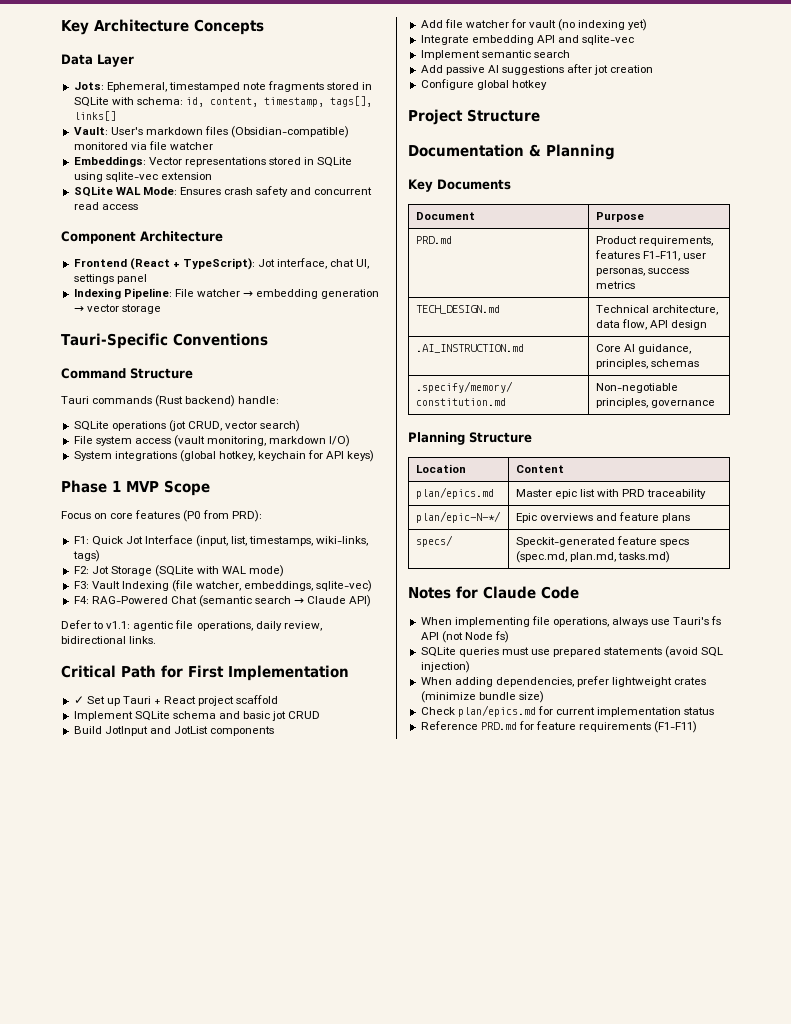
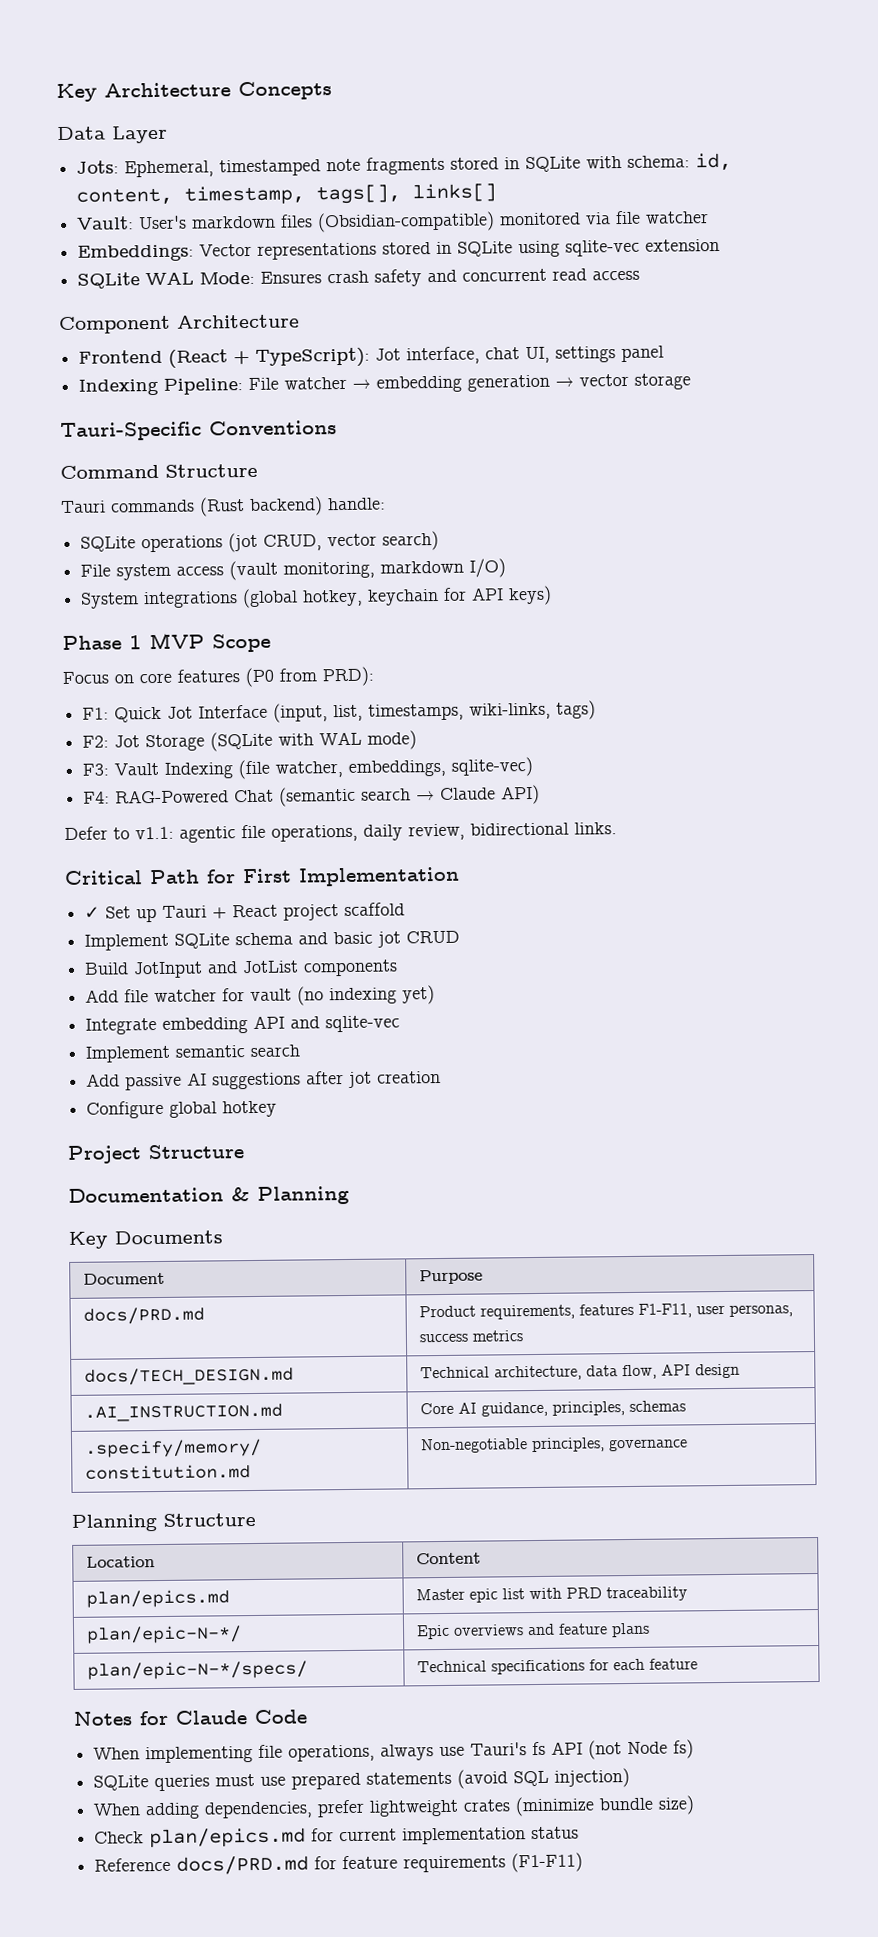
[415,236,452,244] PRD.md -> [82,1306,205,1325] docs/PRD.md
[415,305,500,314] TECH_DESIGN.md -> [83,1366,294,1386] docs/TECH_DESIGN.md
[415,535,453,547] [515,536,689,547] [515,551,670,563] specs/ | Speckit-generated feature specs (spec.md, plan.md, tasks.md) -> [86,1660,308,1680] [416,1658,698,1675] plan/epic-N-*/specs/ | Technical specifications for each feature
[480,722,517,730] PRD.md -> [176,1855,310,1875] docs/PRD.md

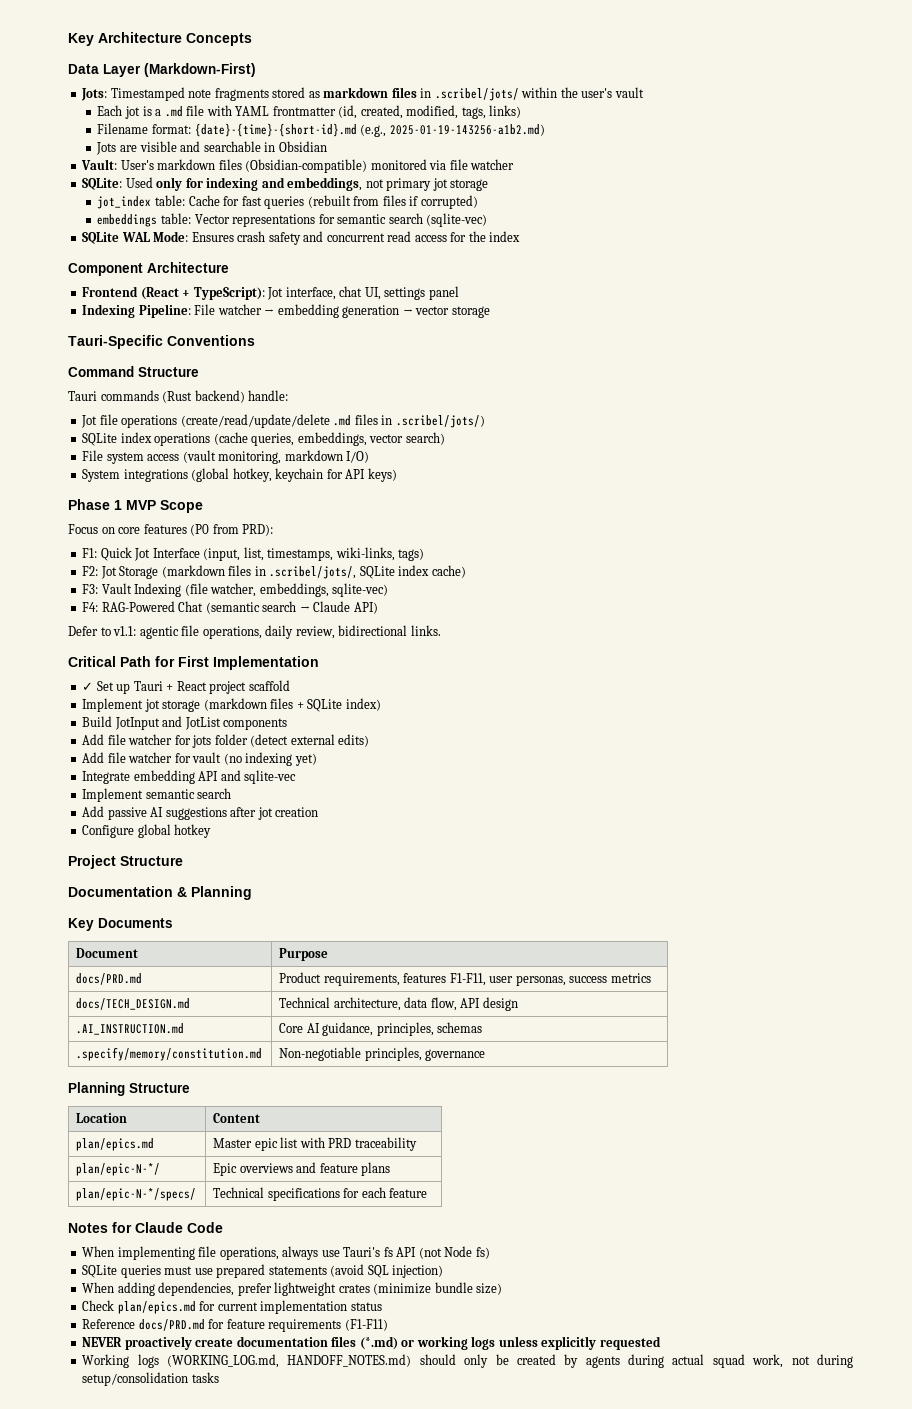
(168, 134) none -> [144,63,256,77] (Markdown-First)
[124,159,322,178] Ephemeral, timestamped -> [110,87,185,101] Timestamped
[504,152,733,173] [76,183,498,205] in SQLite with schema: id, content, timestamp, tags[], links[] -> [308,87,644,101] [97,105,522,119] [97,123,545,137] [96,141,327,155] as markdown files in .scribel/jots/ within the user's vault // Each jot is a .md file with YAML frontmatter (id, created, modified, tags, links) // Filename format: {date}-{time}-{short-id}.md (e.g., 2025-01-19-143256-a1b2.md) // Jots are visible and searchable in Obsidian
[77,238,721,262] Embeddings: Vector representations stored in SQLite using sqlite-vec extension -> [82,177,489,191] [97,195,478,209] [97,213,488,227] SQLite: Used only for indexing and embeddings, not primary jot storage // jot_index table: Cache for fast queries (rebuilt from files if corrupted) // embeddings table: Vector representations for semantic search (sqlite-vec)
(641, 275) none -> [450,231,521,242] for the index
[80,532,323,553] SQLite operations (jot CRUD, -> [81,414,485,428] [82,432,367,446] Jot file operations (create/read/update/delete .md files in .scribel/jots/) // SQLite index operations (cache queries, embeddings,
[210,730,418,752] (SQLite with WAL mode) -> [161,565,466,579] (markdown files in .scribel/jots/, SQLite index cache)
[174,930,461,949] SQLite schema and basic jot CRUD -> [144,698,381,712] jot storage (markdown files + SQLite index)
(399, 968) none -> [82,734,370,748] // Add file watcher for jots folder (detect external edits)
(584, 1862) none -> [82,1336,661,1350] [82,1354,853,1368] [82,1372,219,1386] // NEVER proactively create documentation files (*.md) or working logs unless explicitly requested // Working logs (WORKING_LOG.md, HANDOFF_NOTES.md) should only be created by agents during actual squad work, not during setup/consolidation tasks

